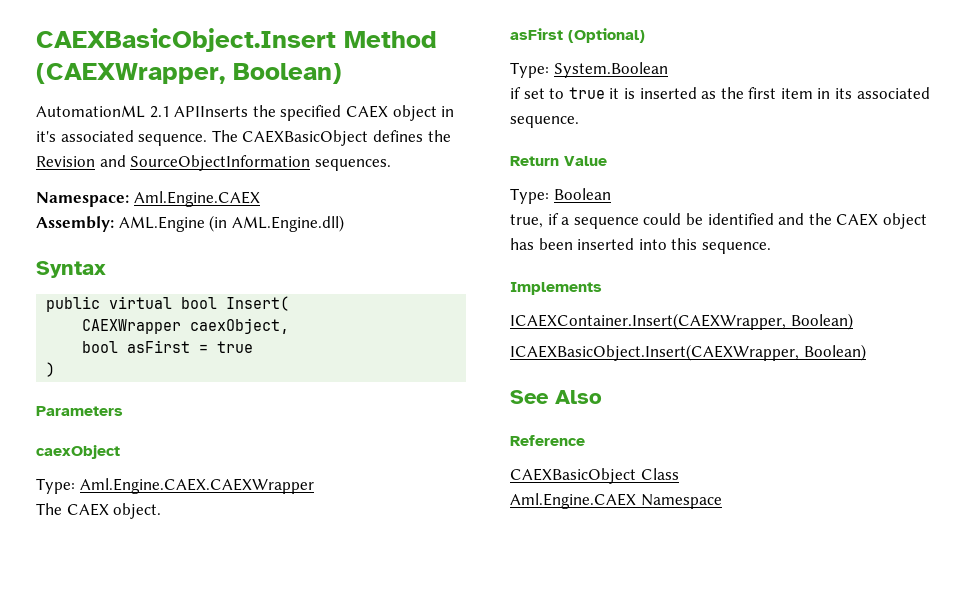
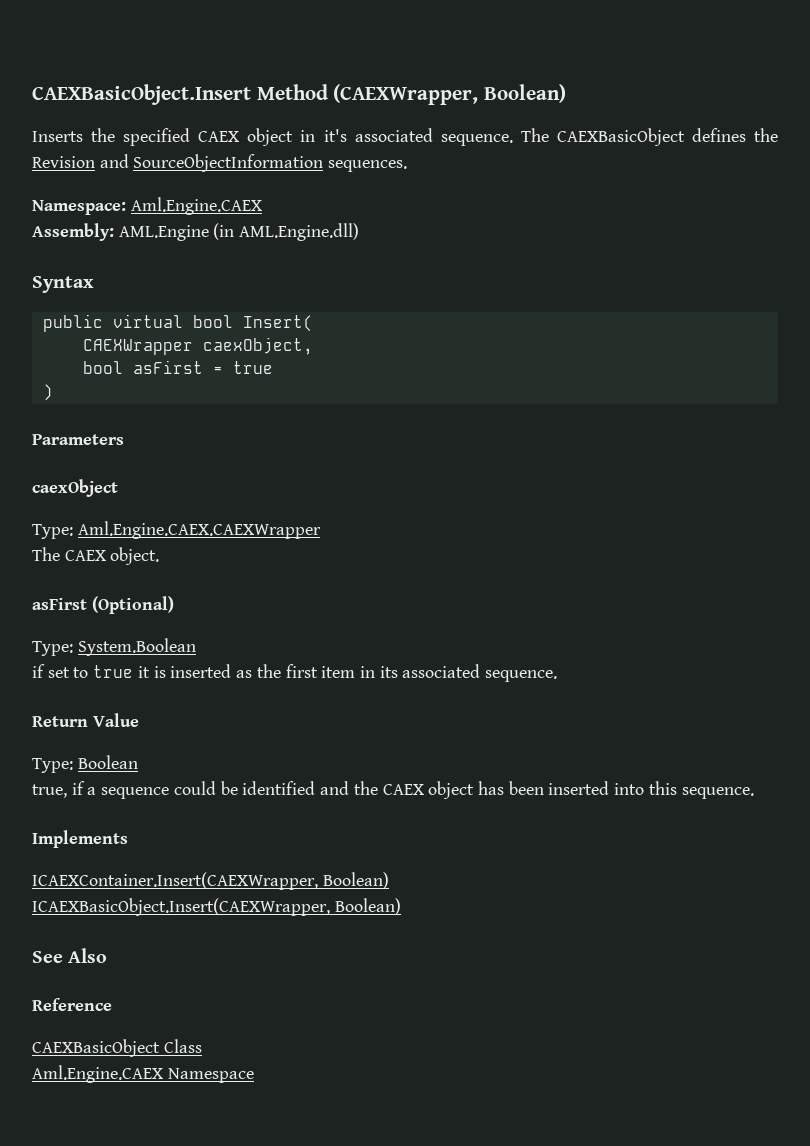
[36,105,249,118] AutomationML 2.1 APIInserts -> [32,131,83,142] Inserts

